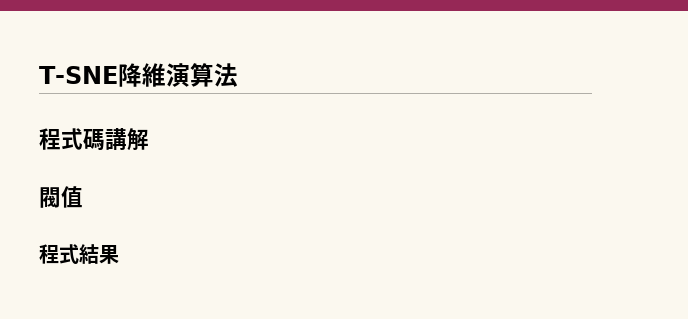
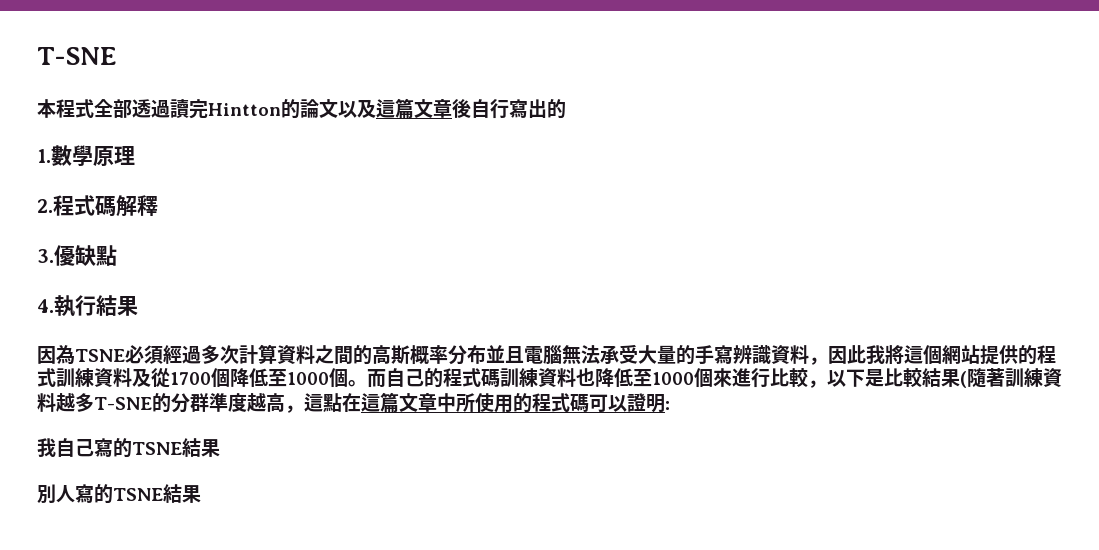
[39,63,238,87] [39,128,149,151] [39,186,83,208] [39,244,79,264] T-SNE降維演算法 // 程式碼講解 // 閥值 // 程式 -> [37,47,117,65] [37,98,566,119] [37,145,135,166] [37,195,158,217] [37,245,117,266] [37,295,138,317] [37,344,1056,365] [37,368,1062,388] [37,392,670,413] [37,438,220,458] [37,484,163,504] T-SNE // 本程式全部透過讀完Hintton的論文以及這篇文章後自行寫出的 // 1.數學原理 // 2.程式碼解釋 // 3.優缺點 // 4.執行結果 // 因為TSNE必須經過多次計算資料之間的高斯概率分布並且電腦無法承受大量的手寫辨識資料，因此我將這個網站提供的程式訓練資料及從1700個降低至1000個。而自己的程式碼訓練資料也降低至1000個來進行比較，以下是比較結果(隨著訓練資料越多T-SNE的分群準度越高，這點在這篇文章中所使用的程式碼可以證明: // 我自己寫的TSNE結果 // 別人寫的TSNE

